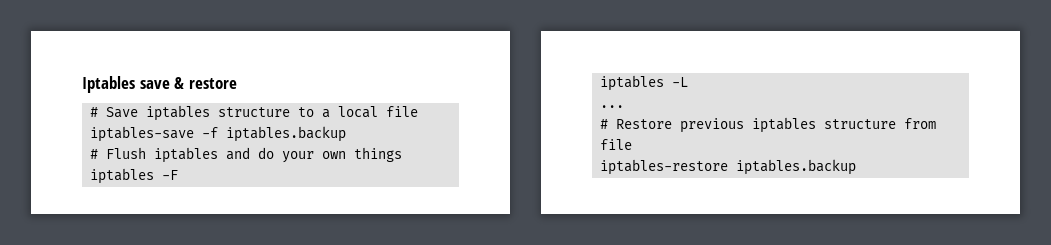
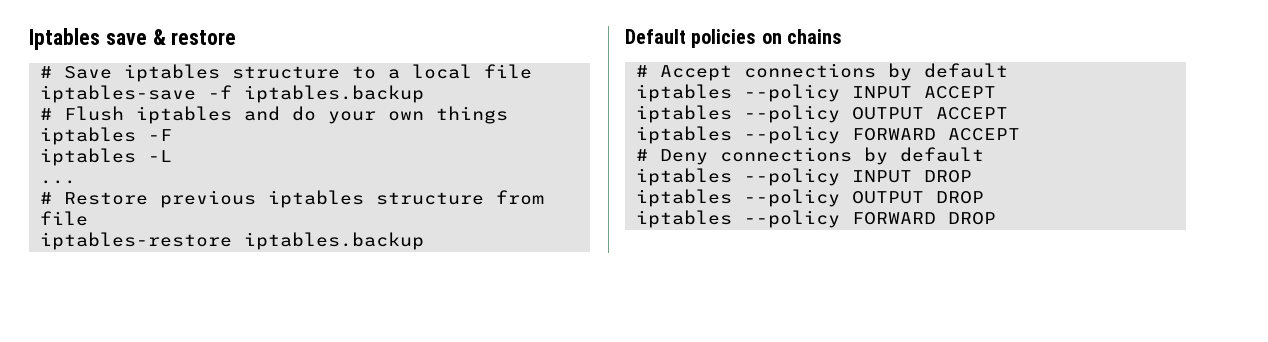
(856, 167) none -> [625,29,843,48] [636,63,1009,81] [636,84,997,102] [636,105,1009,123] [636,126,1021,144] [636,147,985,165] [636,168,973,186] [636,189,985,207] [636,210,997,228] // Default policies on chains // # Accept connections by default // iptables --policy INPUT ACCEPT // iptables --policy OUTPUT ACCEPT // iptables --policy FORWARD ACCEPT // # Deny connections by default // iptables --policy INPUT DROP // iptables --policy OUTPUT DROP // iptables --policy FORWARD DROP

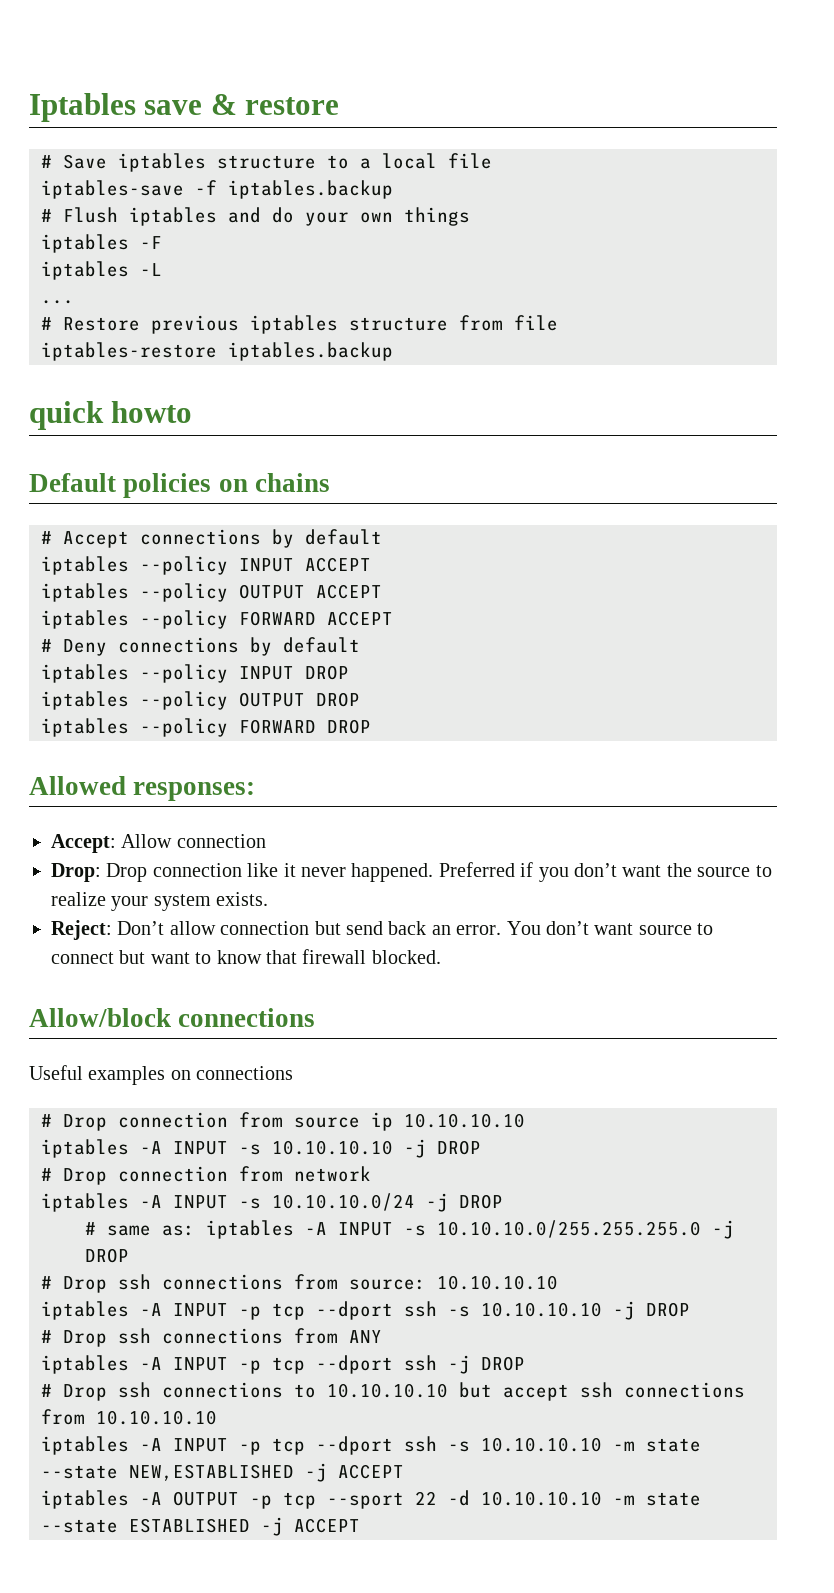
(425, 241) none -> [29,401,193,430] // quick howto
(997, 218) none -> [29,776,256,801] [51,834,266,853] [51,862,772,882] [51,892,269,911] [51,920,714,940] [51,949,441,964] [29,1008,316,1027] [29,1065,294,1085] [41,1112,525,1131] [41,1139,481,1158] [41,1166,371,1185] [41,1193,503,1212] [85,1220,734,1239] [85,1248,129,1263] [41,1274,558,1293] [41,1301,690,1320] [41,1328,382,1347] [41,1355,525,1374] [41,1382,745,1401] [41,1409,217,1425] [41,1436,701,1455] [41,1463,404,1482] [41,1490,701,1509] [41,1517,360,1536] // Allowed responses: // Accept: Allow connection // Drop: Drop connection like it never happened. Preferred if you don’t want the source to realize your system exists. // Reject: Don’t allow connection but send back an error. You don’t want source to connect but want to know that firewall blocked. // Allow/block connections // Useful examples on connections // # Drop connection from source ip 10.10.10.10 // iptables -A INPUT -s 10.10.10.10 -j DROP // # Drop connection from network // iptables -A INPUT -s 10.10.10.0/24 -j DROP // # same as: iptables -A INPUT -s 10.10.10.0/255.255.255.0 -j DROP // # Drop ssh connections from source: 10.10.10.10 // iptables -A INPUT -p tcp --dport ssh -s 10.10.10.10 -j DROP // # Drop ssh connections from ANY // iptables -A INPUT -p tcp --dport ssh -j DROP // # Drop ssh connections to 10.10.10.10 but accept ssh connections from 10.10.10.10 // iptables -A INPUT -p tcp --dport ssh -s 10.10.10.10 -m state --state NEW,ESTABLISHED -j ACCEPT // iptables -A OUTPUT -p tcp --sport 22 -d 10.10.10.10 -m state --state ESTABLISHED -j ACCEPT

